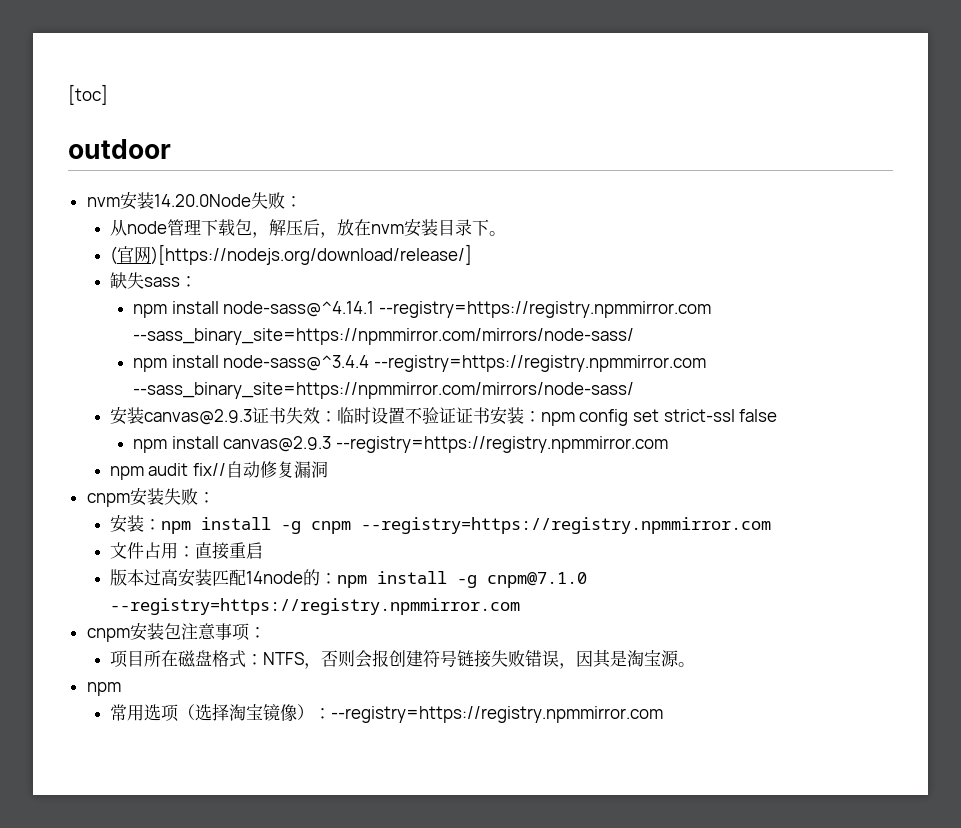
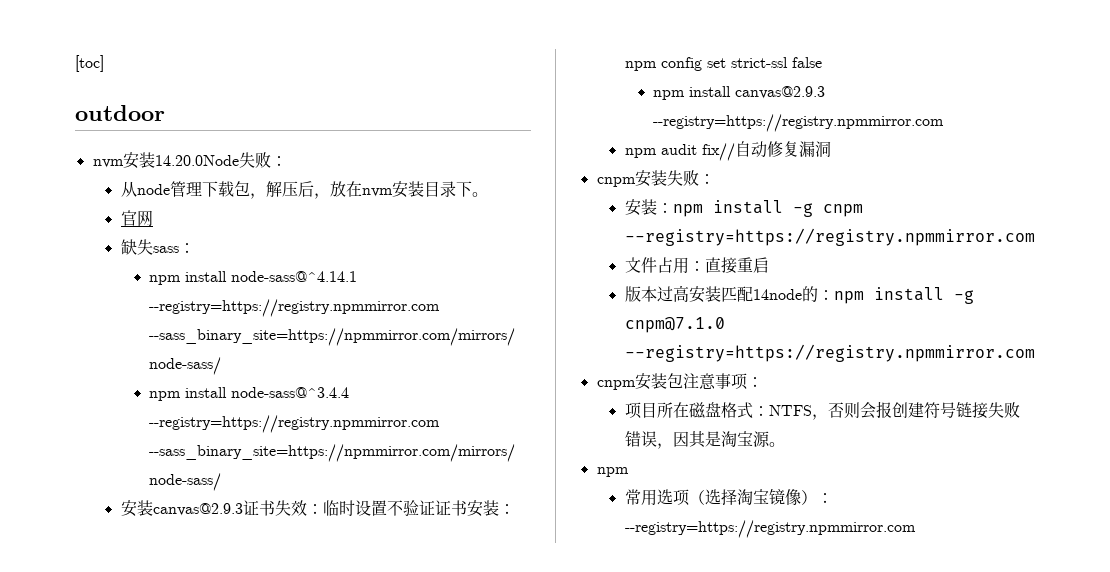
[109,246,117,265] ( -> (488, 194) none
[150,244,472,265] )[https://nodejs.org/download/release/] -> (153, 218) none

